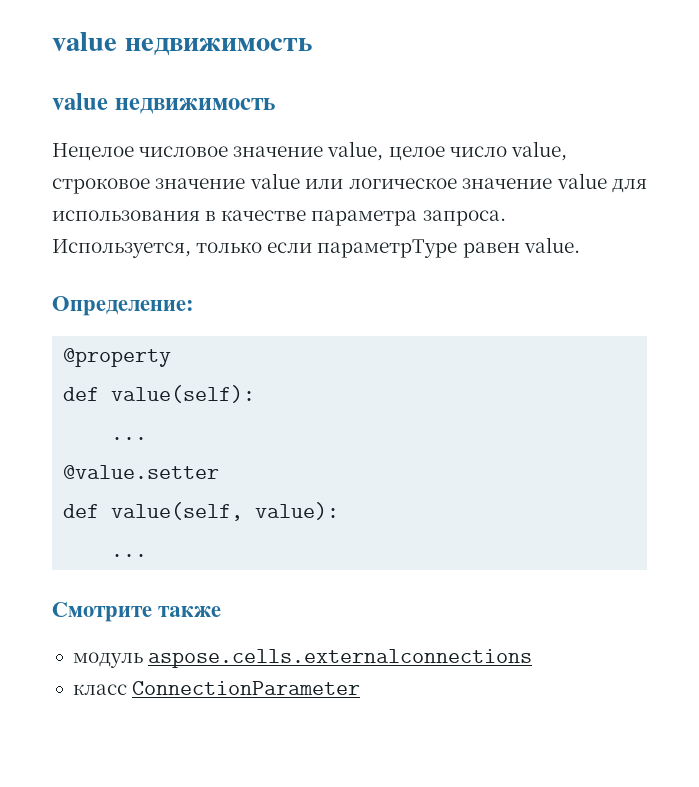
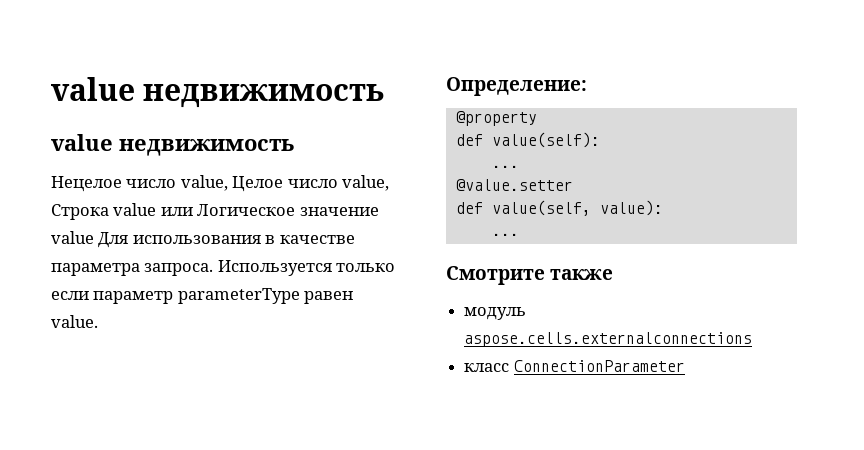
[139,141,567,161] [52,173,648,194] числовое значение value, целое число value, строковое значение value или логическое значение value для -> [126,175,390,192] [51,203,379,220] [51,231,129,248] число value, Целое число value, Строка value или Логическое значение value Для
[52,239,191,258] Используется, -> [217,260,332,276] Используется
[317,239,458,258] параметрType -> [93,288,300,304] параметр parameterType

